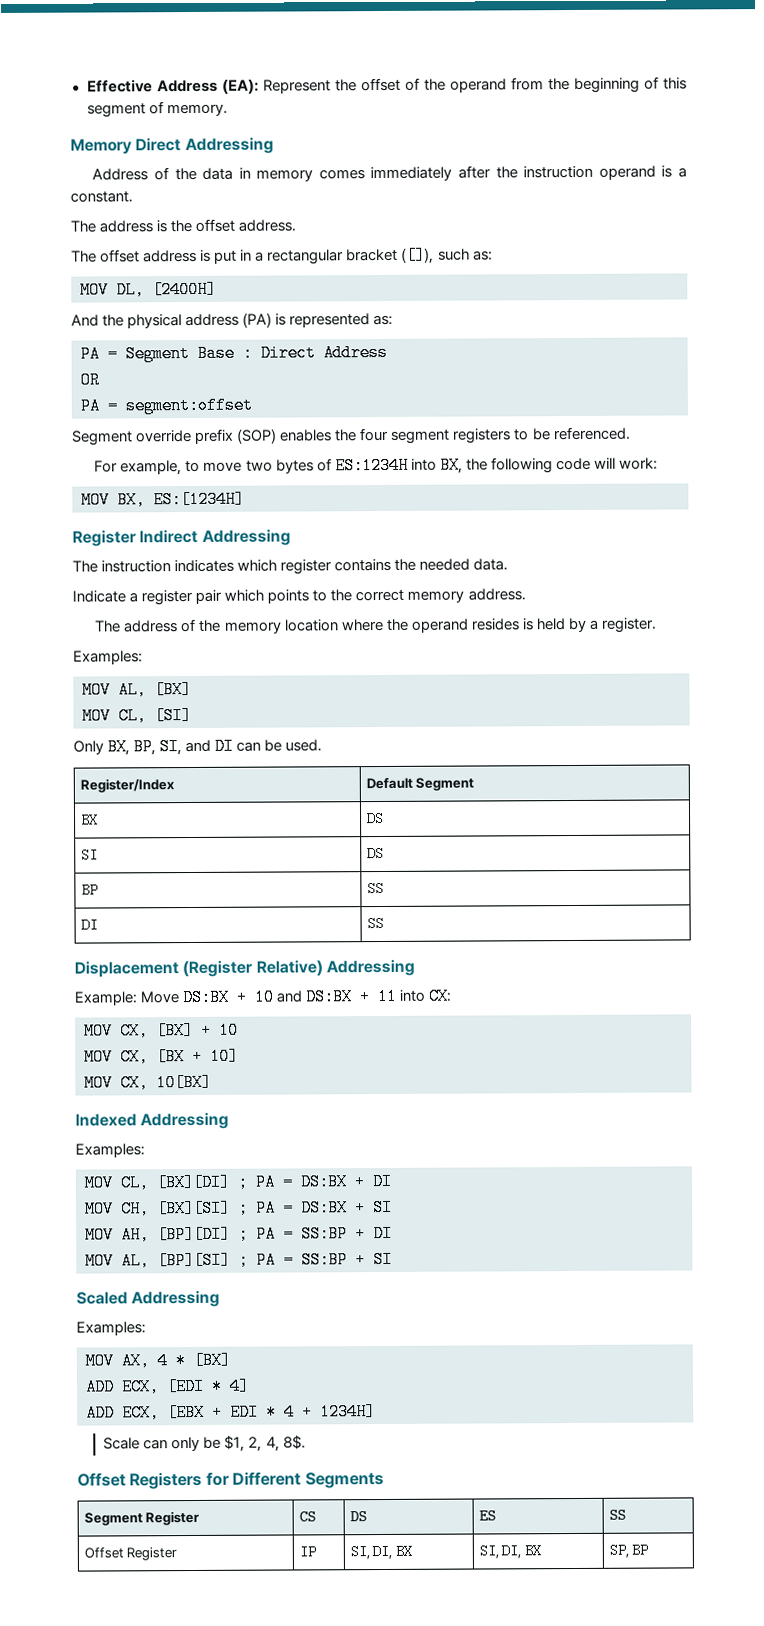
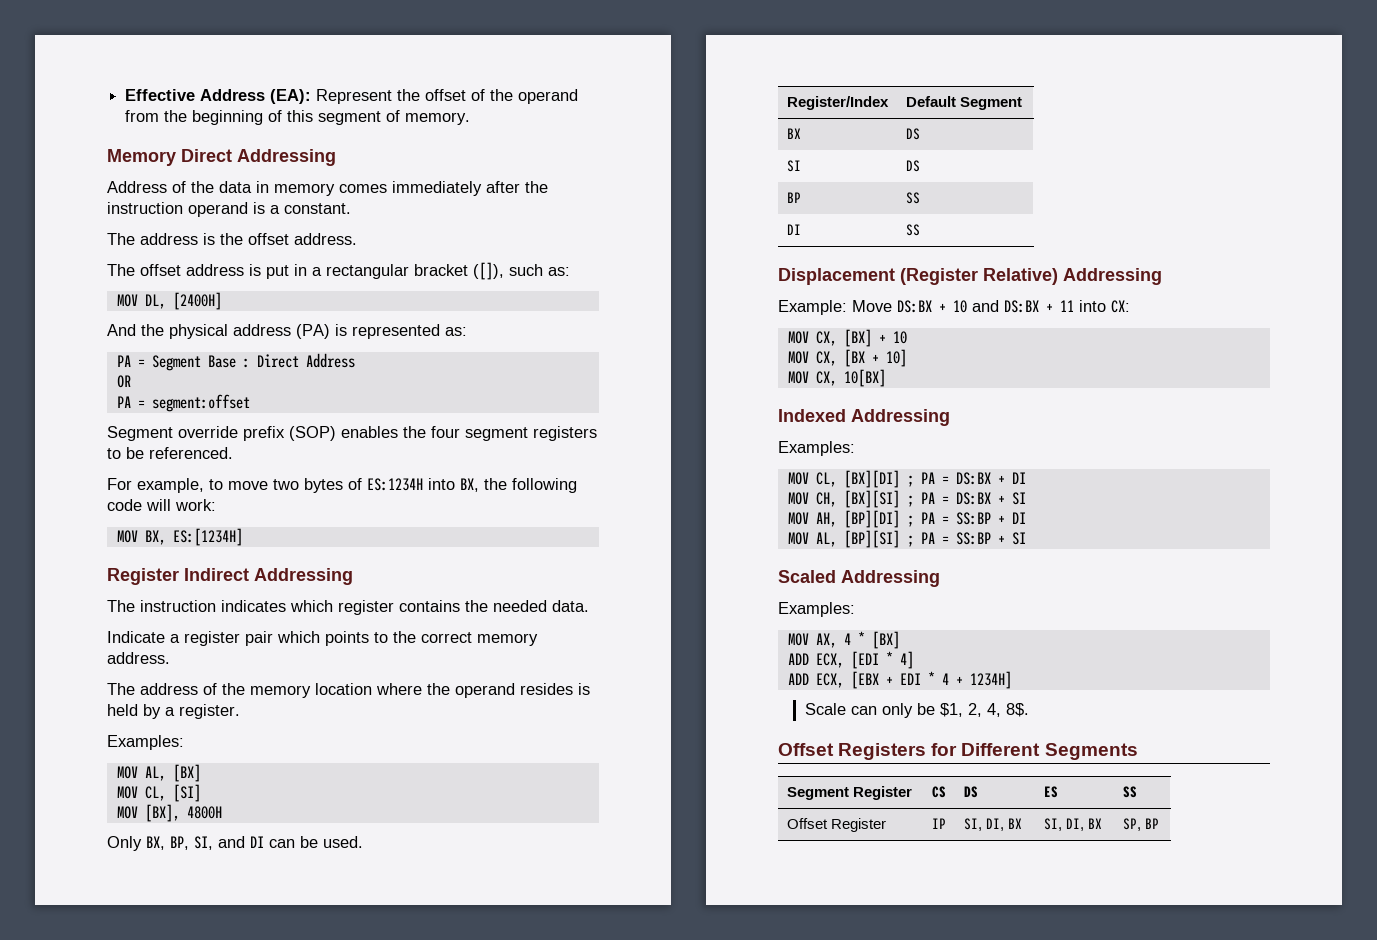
(192, 715) none -> [116,804,222,822] // MOV [BX], 4800H

